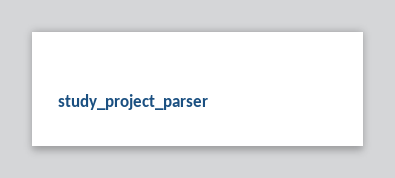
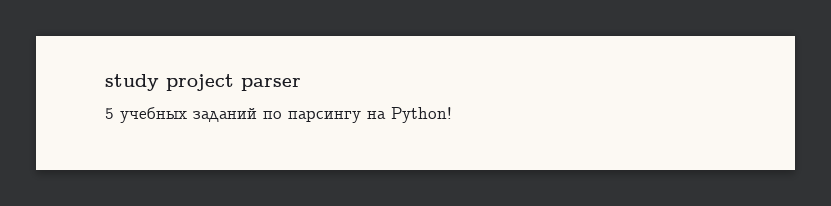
[58,94,208,110] study_project_parser -> [105,74,301,91] [105,107,452,123] study project parser // 5 учебных заданий по парсингу на Python!

